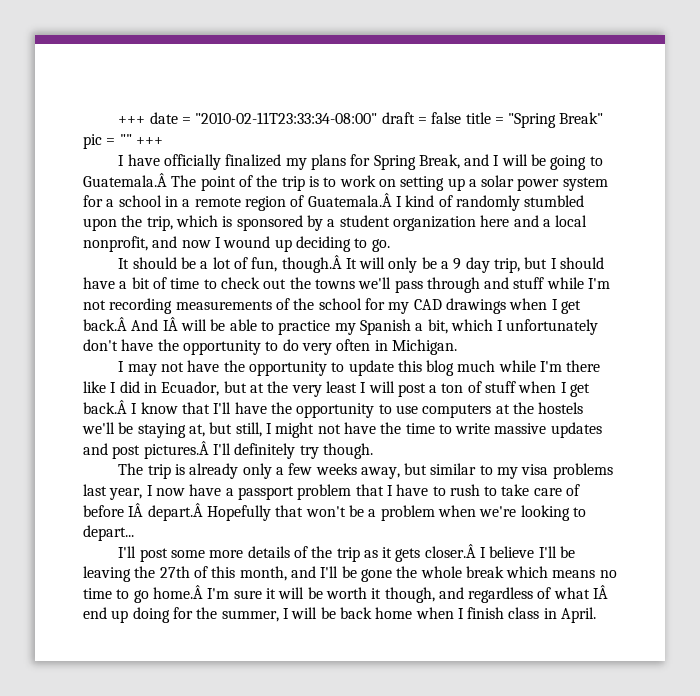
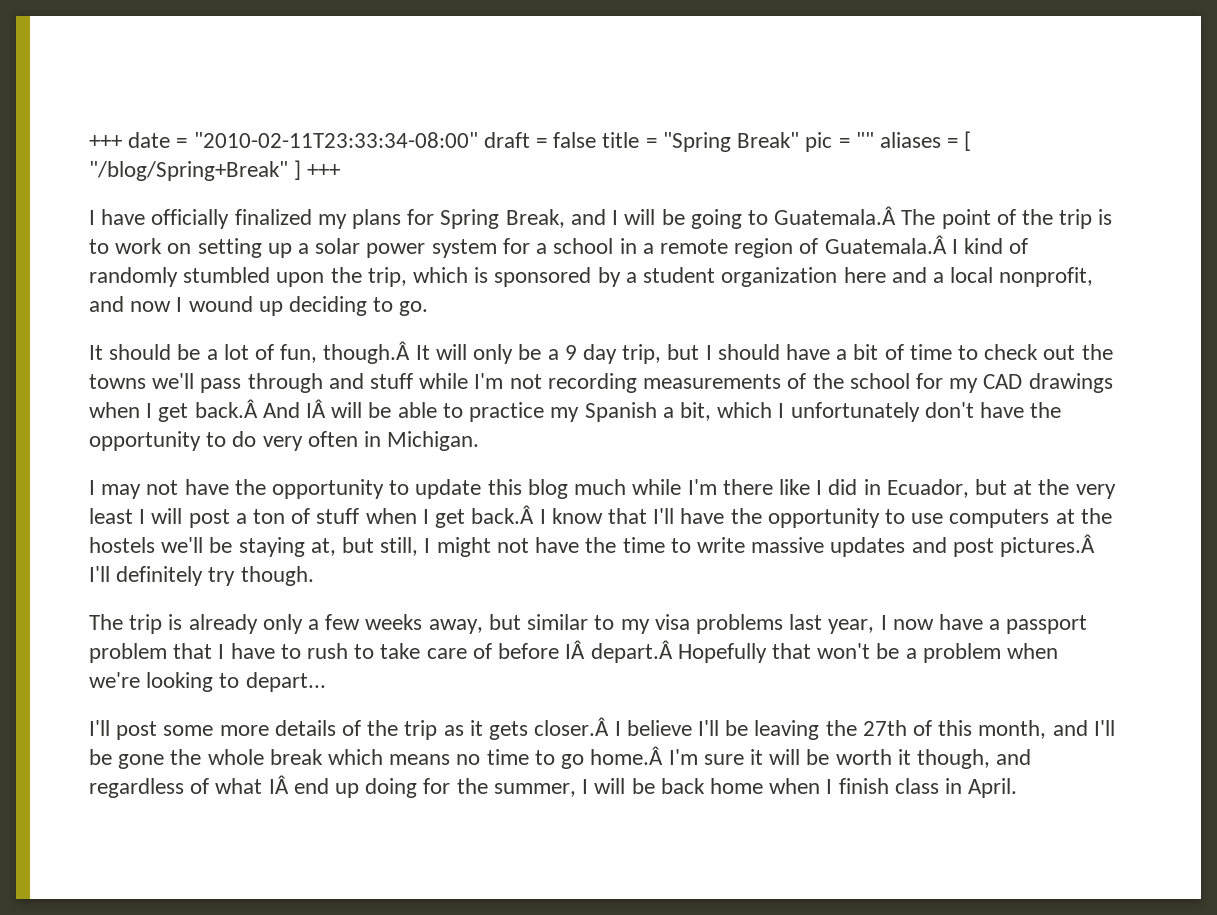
(132, 139) none -> [879,131,972,151] [89,160,302,181] aliases = [ "/blog/Spring+Break" ]

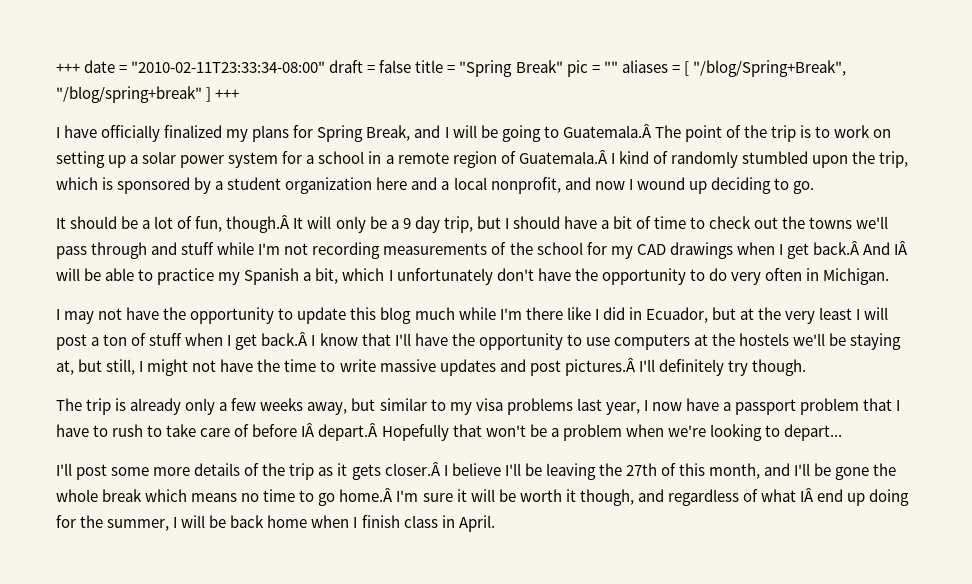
[89,161,288,181] "/blog/Spring+Break" -> [692,60,846,77] [56,86,202,103] "/blog/Spring+Break", "/blog/spring+break"

